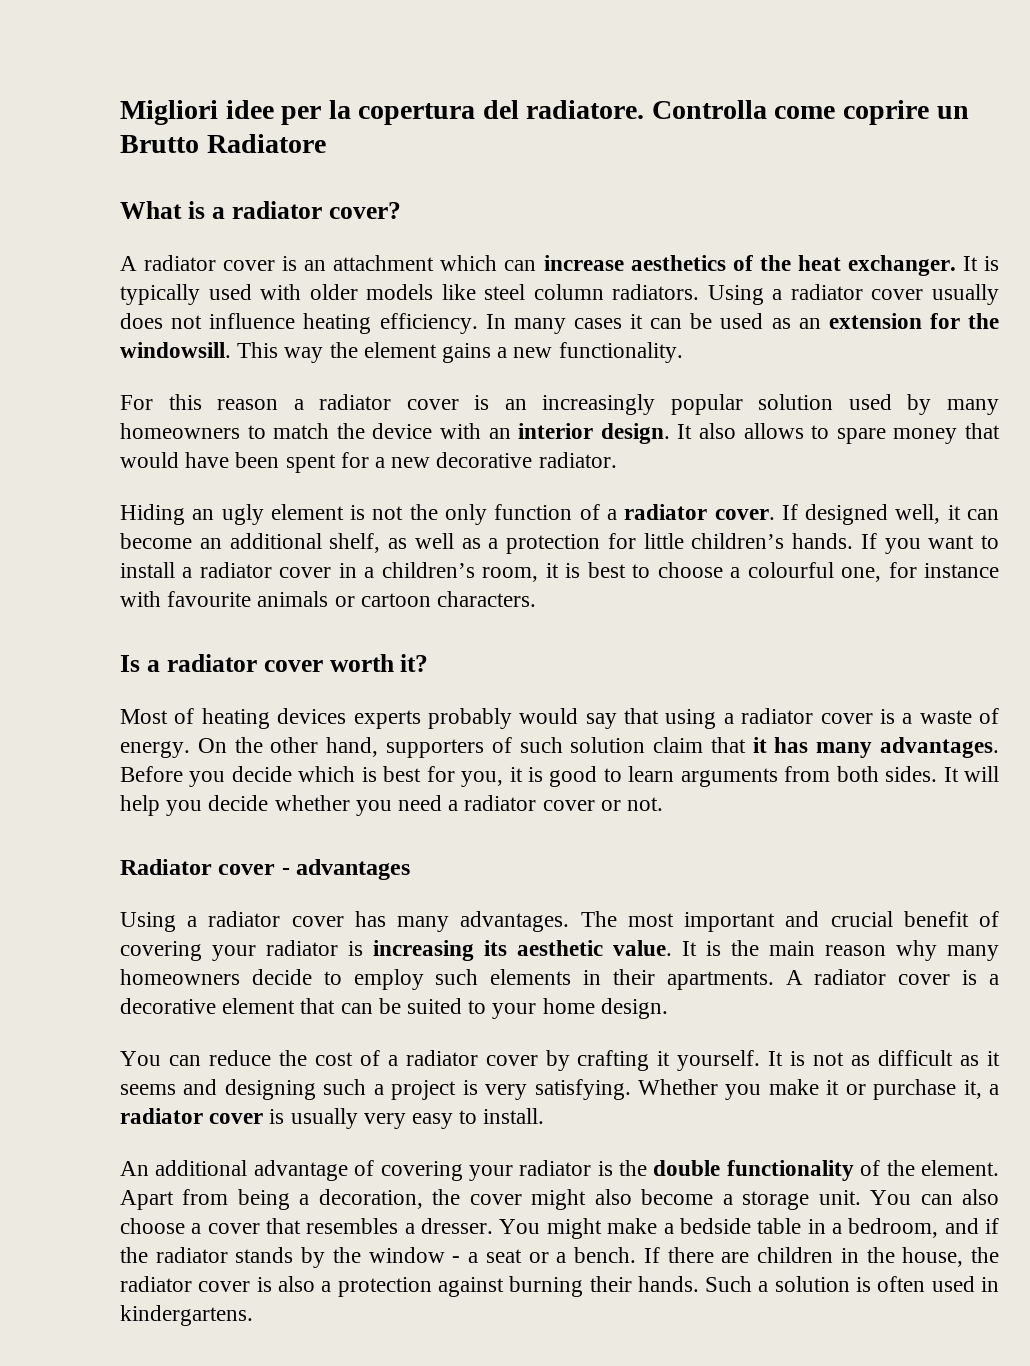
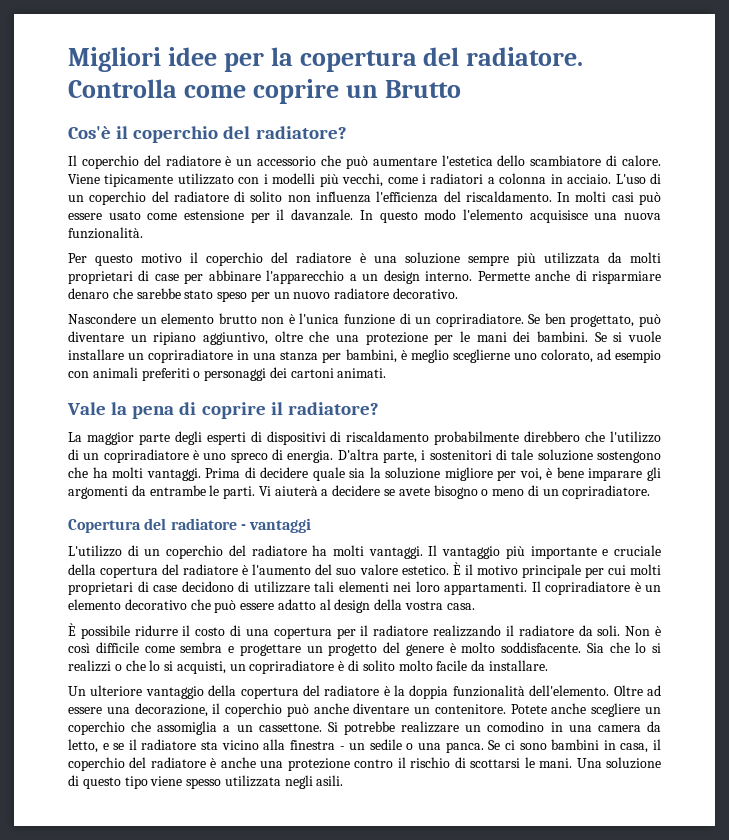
[206,134,326,153] [120,201,401,219] [120,255,999,276] [120,284,1000,305] [120,313,999,334] [120,342,683,363] [120,394,1000,415] [120,423,1001,444] [120,452,617,473] [120,504,999,525] [120,533,999,554] [120,562,1000,582] [120,591,537,607] [120,654,429,672] [120,708,999,729] [120,737,1000,758] [120,766,1000,787] [120,795,664,816] [120,859,411,880] [120,911,1000,932] [120,940,999,961] [120,969,999,990] [120,998,668,1019] [120,1050,1000,1071] [120,1079,999,1100] [120,1108,545,1129] [120,1160,999,1181] [120,1189,1000,1210] [120,1218,1000,1239] [120,1247,999,1268] [120,1276,999,1297] [120,1305,253,1326] Radiatore // What is a radiator cover? // A radiator cover is an attachment which can increase aesthetics of the heat exchanger. It is typically used with older models like steel column radiators. Using a radiator cover usually does not influence heating efficiency. In many cases it can be used as an extension for the windowsill. This way the element gains a new functionality. // For this reason a radiator cover is an increasingly popular solution used by many homeowners to match the device with an interior design. It also allows to spare money that would have been spent for a new decorative radiator. // Hiding an ugly element is not the only function of a radiator cover. If designed well, it can become an additional shelf, as well as a protection for little children’s hands. If you want to install a radiator cover in a children’s room, it is best to choose a colourful one, for instance with favourite animals or cartoon characters. // Is a radiator cover worth it? // Most of heating devices experts probably would say that using a radiator cover is a waste of energy. On the other hand, supporters of such solution claim that it has many advantages. Before you decide which is best for you, it is good to learn arguments from both sides. It will help you decide whether you need a radiator cover or not. // Radiator cover - advantages // Using a radiator cover has many advantages. The most important and crucial benefit of covering your radiator is increasing its aesthetic value. It is the main reason why many homeowners decide to employ such elements in their apartments. A radiator cover is a decorative element that can be suited to your home design. // You can reduce the cost of a radiator cover by crafting it yourself. It is not as difficult as it seems and designing such a project is very satisfying. Whether you make it or purchase it, a radiator cover is usually very easy to install. // An additional advantage of covering your radiator is the double functionality of the element. Apart from being a decoration, the cover might also become a storage unit. You can also choose a cover that resembles a dresser. You might make a bedside table in a bedroom, and if the radiator stands by the window - a seat or a bench. If there are children in the house, the radiator cover is also a protection against burning their hands. Such a solution is often used in kindergartens. -> [68,126,347,143] [68,155,661,169] [68,173,661,187] [68,191,661,205] [68,209,661,223] [68,227,143,239] [68,252,661,266] [68,270,661,284] [68,288,459,302] [68,313,661,327] [68,331,661,345] [68,349,661,363] [68,367,387,381] [67,402,379,419] [68,431,661,445] [68,449,661,463] [68,467,661,481] [68,485,651,499] [68,518,312,533] [68,545,661,559] [68,562,661,578] [68,581,661,595] [68,599,475,613] [68,623,662,639] [68,642,661,656] [68,660,548,674] [68,685,661,699] [68,703,661,717] [68,721,661,735] [68,739,661,753] [68,757,661,771] [68,775,344,789] // Cos'è il coperchio del radiatore? // Il coperchio del radiatore è un accessorio che può aumentare l'estetica dello scambiatore di calore. Viene tipicamente utilizzato con i modelli più vecchi, come i radiatori a colonna in acciaio. L'uso di un coperchio del radiatore di solito non influenza l'efficienza del riscaldamento. In molti casi può essere usato come estensione per il davanzale. In questo modo l'elemento acquisisce una nuova funzionalità. // Per questo motivo il coperchio del radiatore è una soluzione sempre più utilizzata da molti proprietari di case per abbinare l'apparecchio a un design interno. Permette anche di risparmiare denaro che sarebbe stato speso per un nuovo radiatore decorativo. // Nascondere un elemento brutto non è l'unica funzione di un copriradiatore. Se ben progettato, può diventare un ripiano aggiuntivo, oltre che una protezione per le mani dei bambini. Se si vuole installare un copriradiatore in una stanza per bambini, è meglio sceglierne uno colorato, ad esempio con animali preferiti o personaggi dei cartoni animati. // Vale la pena di coprire il radiatore? // La maggior parte degli esperti di dispositivi di riscaldamento probabilmente direbbero che l'utilizzo di un copriradiatore è uno spreco di energia. D'altra parte, i sostenitori di tale soluzione sostengono che ha molti vantaggi. Prima di decidere quale sia la soluzione migliore per voi, è bene imparare gli argomenti da entrambe le parti. Vi aiuterà a decidere se avete bisogno o meno di un copriradiatore. // Copertura del radiatore - vantaggi // L'utilizzo di un coperchio del radiatore ha molti vantaggi. Il vantaggio più importante e cruciale della copertura del radiatore è l'aumento del suo valore estetico. È il motivo principale per cui molti proprietari di case decidono di utilizzare tali elementi nei loro appartamenti. Il copriradiatore è un elemento decorativo che può essere adatto al design della vostra casa. // È possibile ridurre il costo di una copertura per il radiatore realizzando il radiatore da soli. Non è così difficile come sembra e progettare un progetto del genere è molto soddisfacente. Sia che lo si realizzi o che lo si acquisti, un copriradiatore è di solito molto facile da installare. // Un ulteriore vantaggio della copertura del radiatore è la doppia funzionalità dell'elemento. Oltre ad essere una decorazione, il coperchio può anche diventare un contenitore. Potete anche scegliere un coperchio che assomiglia a un cassettone. Si potrebbe realizzare un comodino in una camera da letto, e se il radiatore sta vicino alla finestra - un sedile o una panca. Se ci sono bambini in casa, il coperchio del radiatore è anche una protezione contro il rischio di scottarsi le mani. Una soluzione di questo tipo viene spesso utilizzata negli asili.

